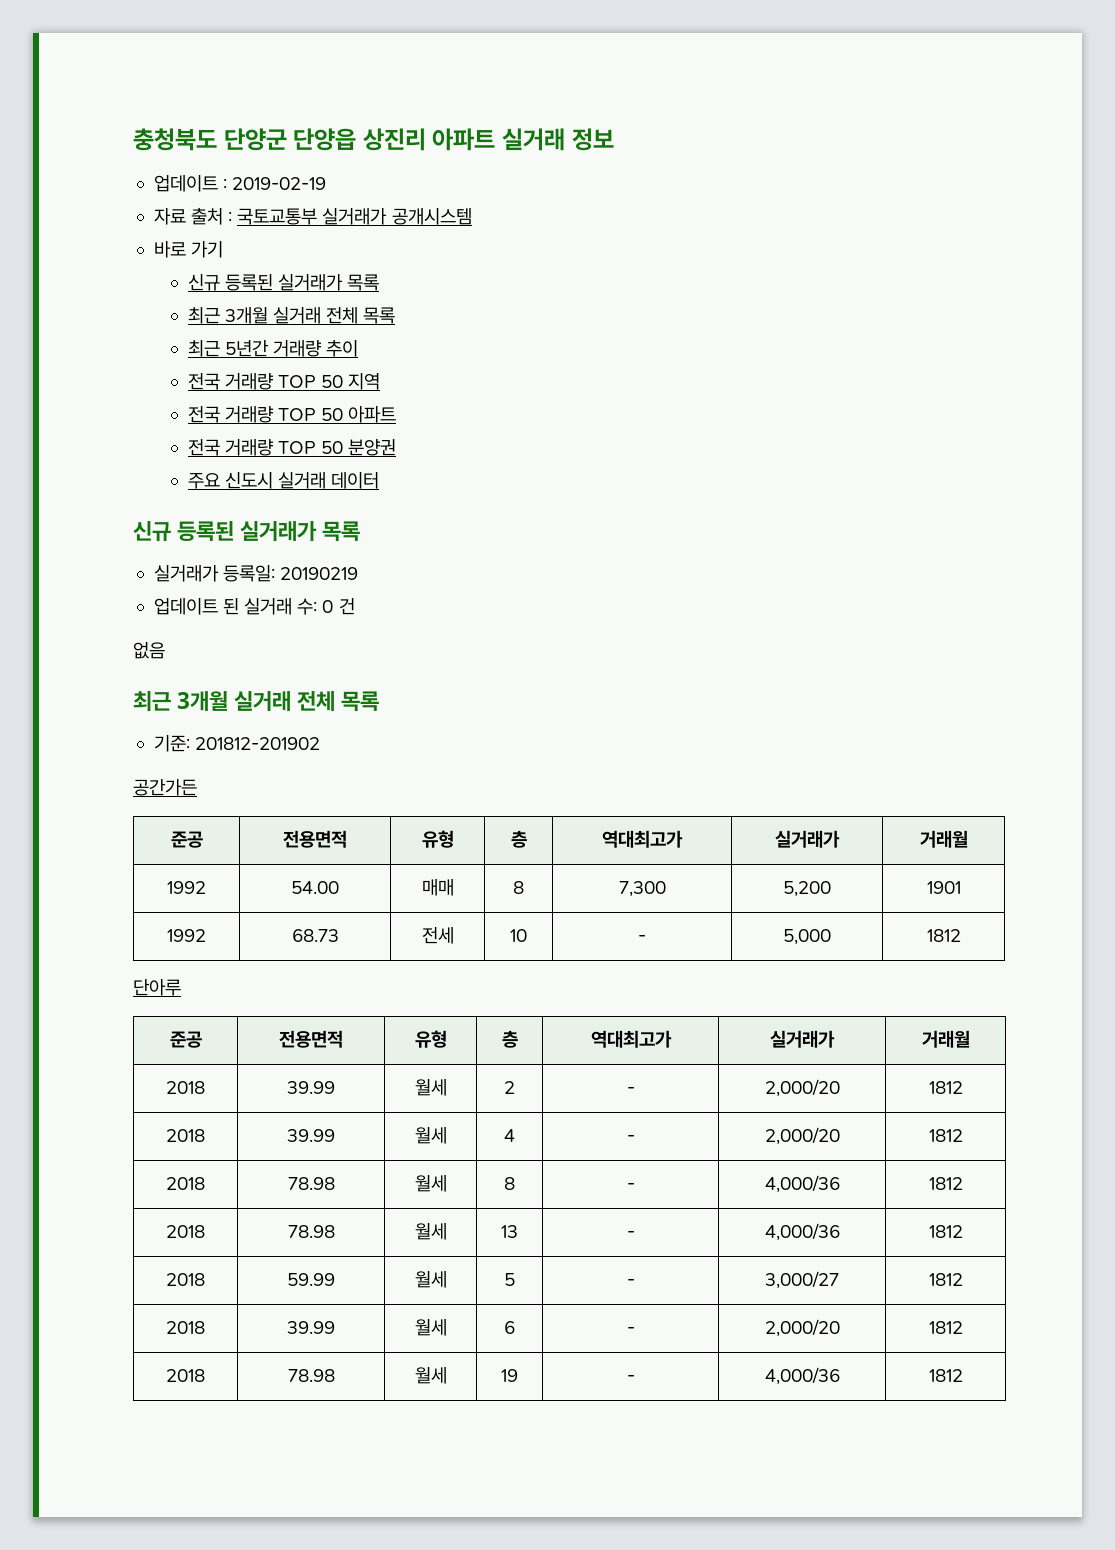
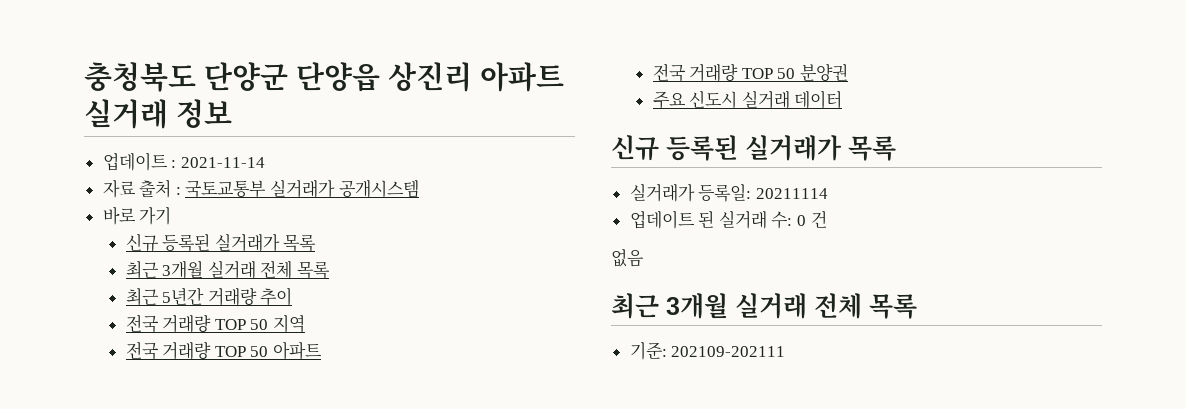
[232,177,327,190] 2019-02-19 -> [180,157,265,168] 2021-11-14
[280,567,359,580] 20190219 -> [755,188,828,199] 20211114
[195,737,321,750] [133,779,197,796] [170,831,203,848] [283,830,347,848] [421,830,454,848] [510,830,527,848] [602,830,683,848] [775,830,840,848] [919,830,968,848] [167,881,206,894] [291,881,339,894] [421,879,454,896] [513,881,524,894] [618,881,666,897] [783,881,831,897] [926,881,961,894] [167,929,206,942] [291,929,339,942] [421,927,454,944] [510,929,527,942] [638,935,646,942] [783,929,831,945] [926,929,961,942] [133,979,181,996] [169,1031,202,1048] [279,1030,343,1048] [414,1030,447,1048] [501,1030,518,1048] [590,1030,672,1048] [770,1030,835,1048] [921,1030,970,1048] [166,1081,205,1094] [287,1081,335,1094] [414,1079,447,1096] [504,1081,515,1094] [626,1087,635,1094] [764,1079,840,1097] [928,1081,963,1094] [166,1129,205,1142] [287,1129,335,1142] [414,1127,447,1144] [504,1129,515,1142] [626,1135,635,1142] [764,1127,840,1145] [928,1129,963,1142] [166,1177,205,1190] [287,1177,335,1190] [414,1175,447,1192] [504,1177,515,1190] [626,1183,635,1190] [764,1175,840,1193] [928,1177,963,1190] [166,1225,205,1238] [287,1225,335,1238] [414,1223,447,1240] [501,1225,518,1238] [626,1231,635,1238] [764,1223,840,1241] [928,1225,963,1238] [166,1273,205,1286] [287,1273,335,1286] [414,1271,447,1288] [504,1273,515,1286] [626,1279,635,1286] [765,1271,839,1289] [928,1273,963,1286] [166,1321,205,1334] [287,1321,335,1334] [414,1319,447,1336] [504,1321,515,1334] [626,1327,635,1334] [764,1319,840,1337] [928,1321,963,1334] [166,1369,205,1382] [287,1369,335,1382] [414,1367,447,1384] [501,1369,518,1382] [626,1375,635,1382] [764,1367,840,1385] [928,1369,963,1382] 201812-201902 // 공간가든 // 준공 | 전용면적 | 유형 | 층 | 역대최고가 | 실거래가 | 거래월 // 1992 | 54.00 | 매매 | 8 | 7,300 | 5,200 | 1901 // 1992 | 68.73 | 전세 | 10 | - | 5,000 | 1812 // 단아루 // 준공 | 전용면적 | 유형 | 층 | 역대최고가 | 실거래가 | 거래월 // 2018 | 39.99 | 월세 | 2 | - | 2,000/20 | 1812 // 2018 | 39.99 | 월세 | 4 | - | 2,000/20 | 1812 // 2018 | 78.98 | 월세 | 8 | - | 4,000/36 | 1812 // 2018 | 78.98 | 월세 | 13 | - | 4,000/36 | 1812 // 2018 | 59.99 | 월세 | 5 | - | 3,000/27 | 1812 // 2018 | 39.99 | 월세 | 6 | - | 2,000/20 | 1812 // 2018 | 78.98 | 월세 | 19 | - | 4,000/36 | 1812 -> [671,346,786,357] 202109-202111

